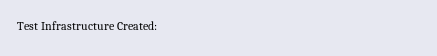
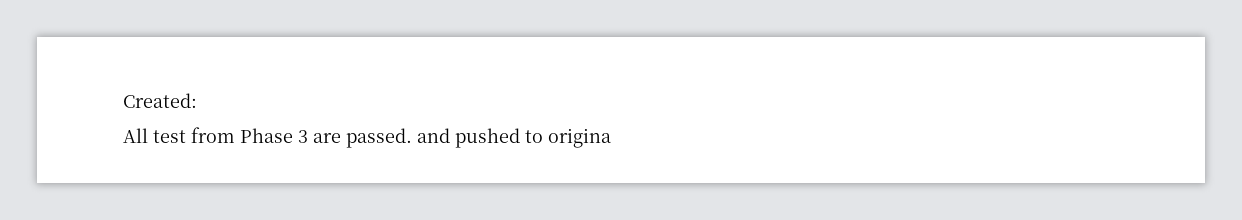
[17,21,116,30] Test Infrastructure -> (123, 100) none
(158, 25) none -> [123,127,611,148] // All test from Phase 3 are passed. and pushed to origina

